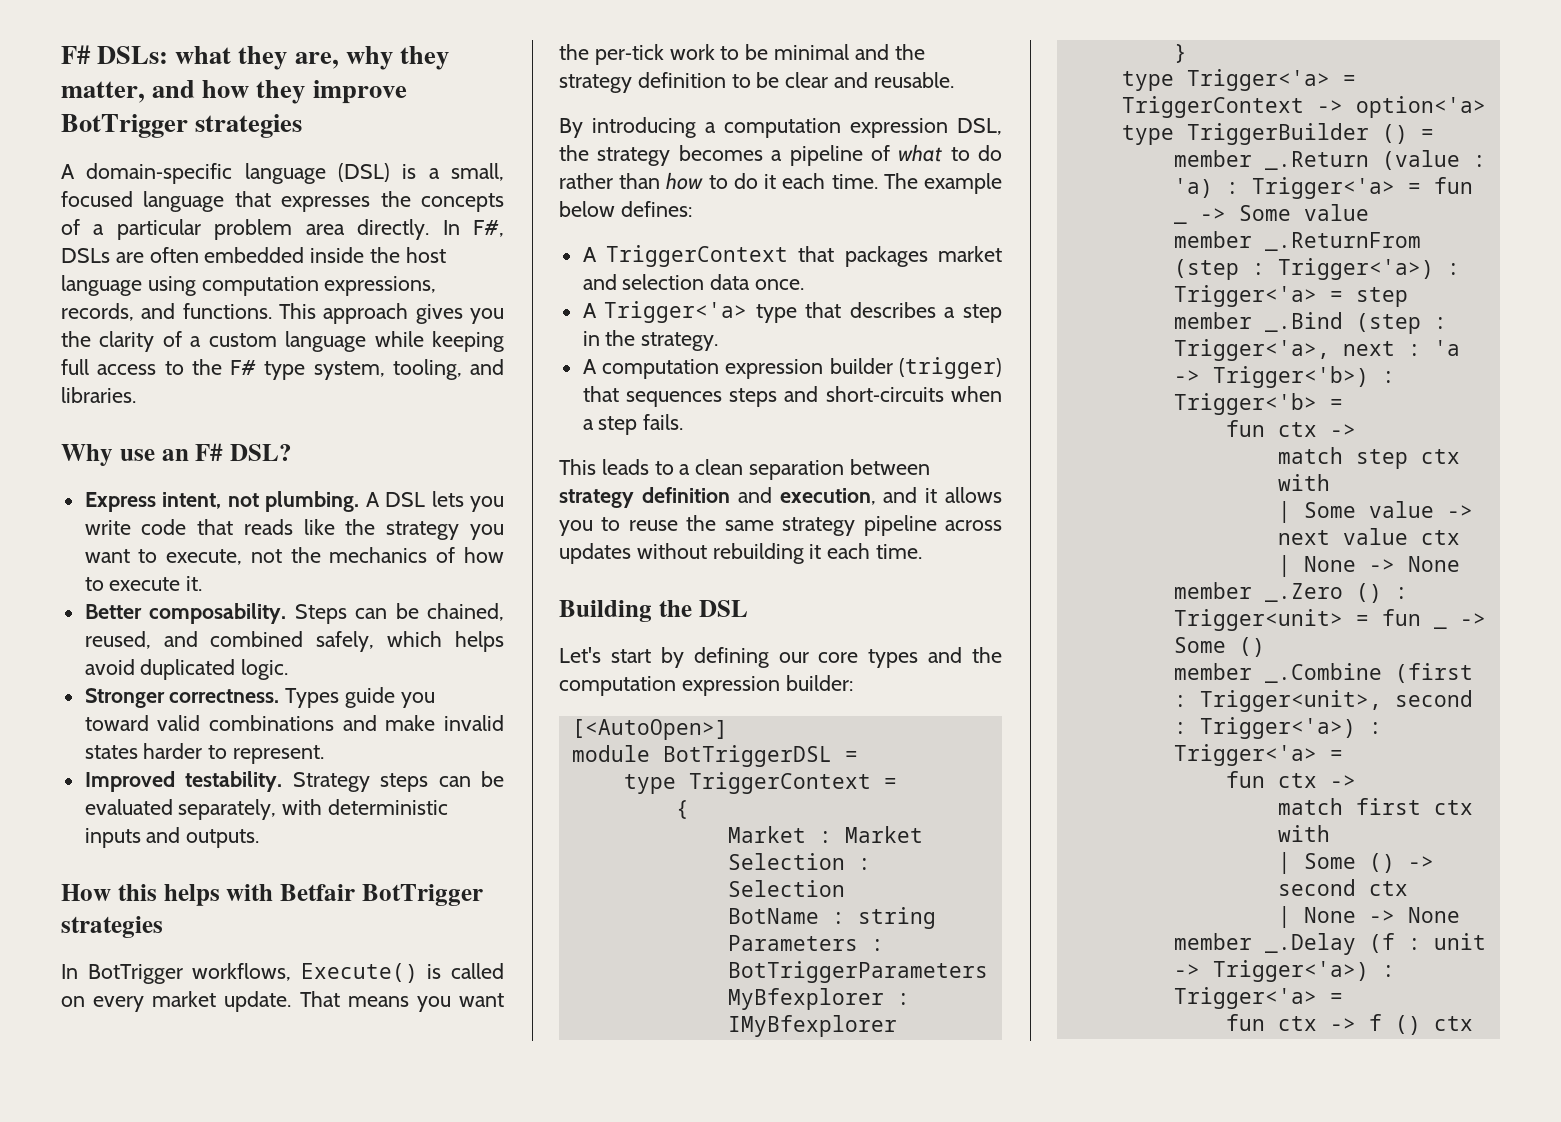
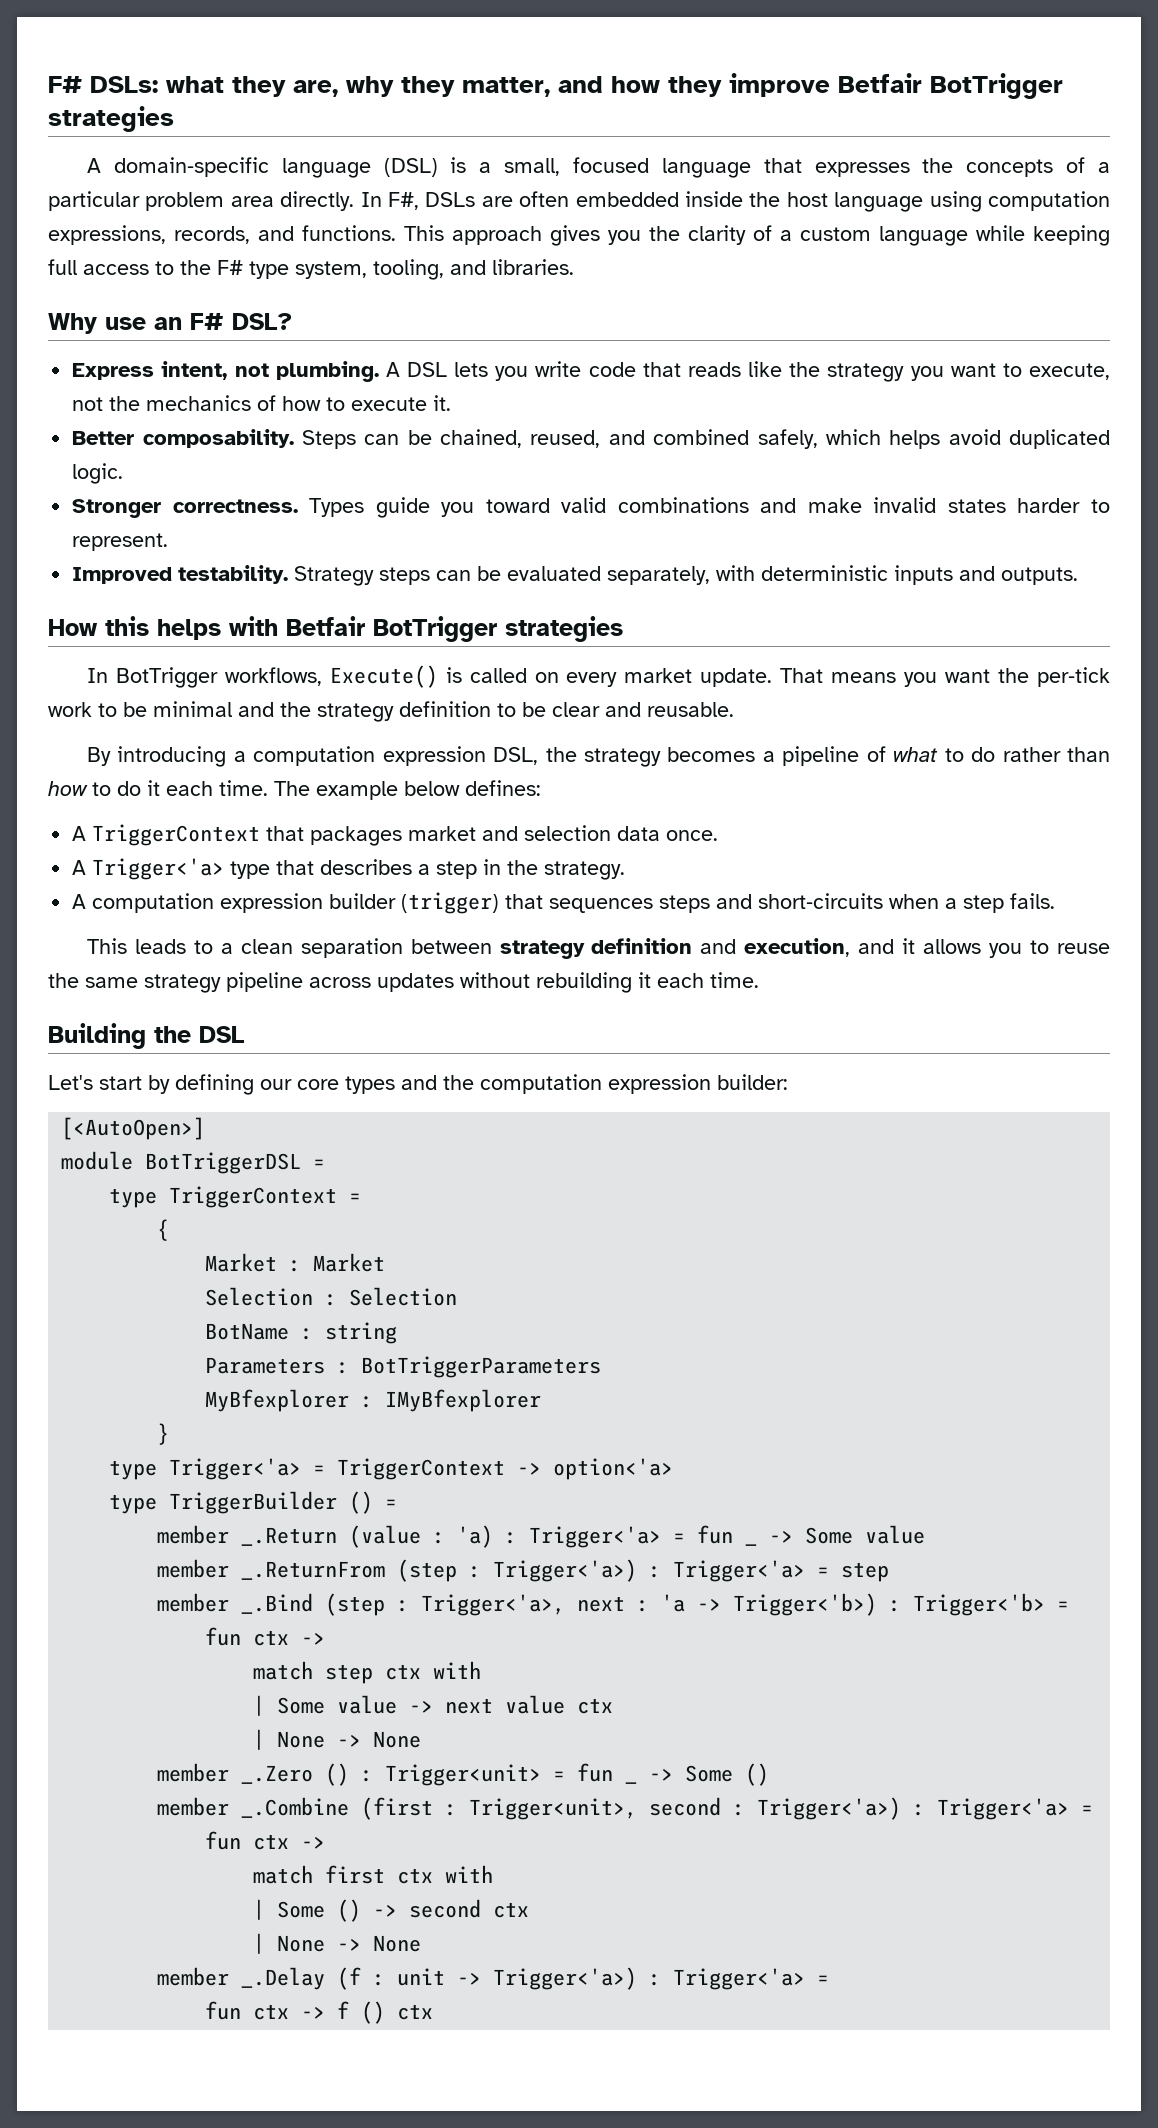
(407, 92) none -> [838,73,922,93] Betfair

